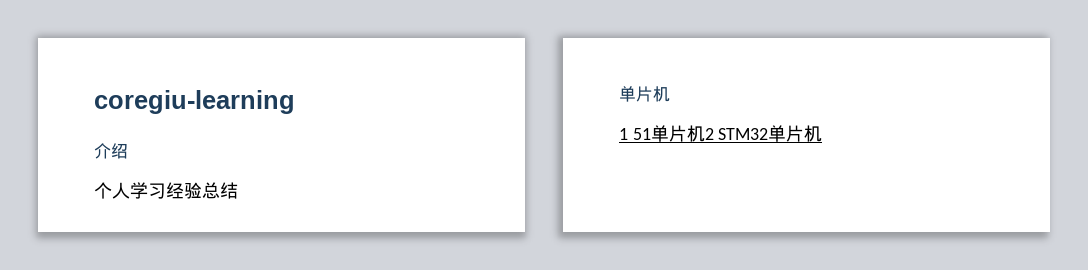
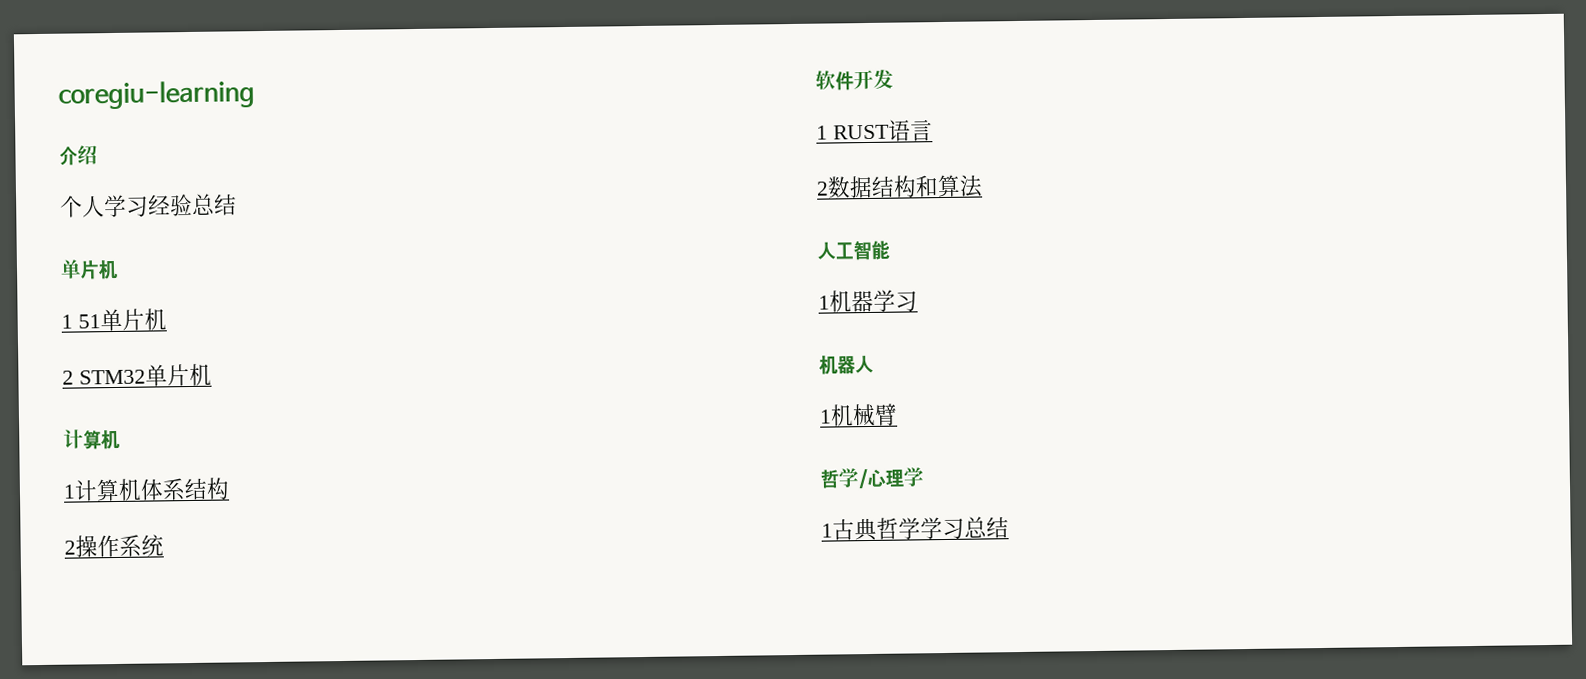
(705, 133) none -> (167, 319) //
(823, 133) none -> [63,429,120,450] [63,477,230,502] [64,534,164,558] [815,69,894,91] [816,119,933,142] [816,174,983,199] [817,240,890,261] [818,289,918,313] [818,354,874,375] [819,403,898,427] [820,467,924,490] [821,516,1009,542] // 计算机 // 1计算机体系结构 // 2操作系统 // 软件开发 // 1 RUST语言 // 2数据结构和算法 // 人工智能 // 1机器学习 // 机器人 // 1机械臂 // 哲学/心理学 // 1古典哲学学习总结

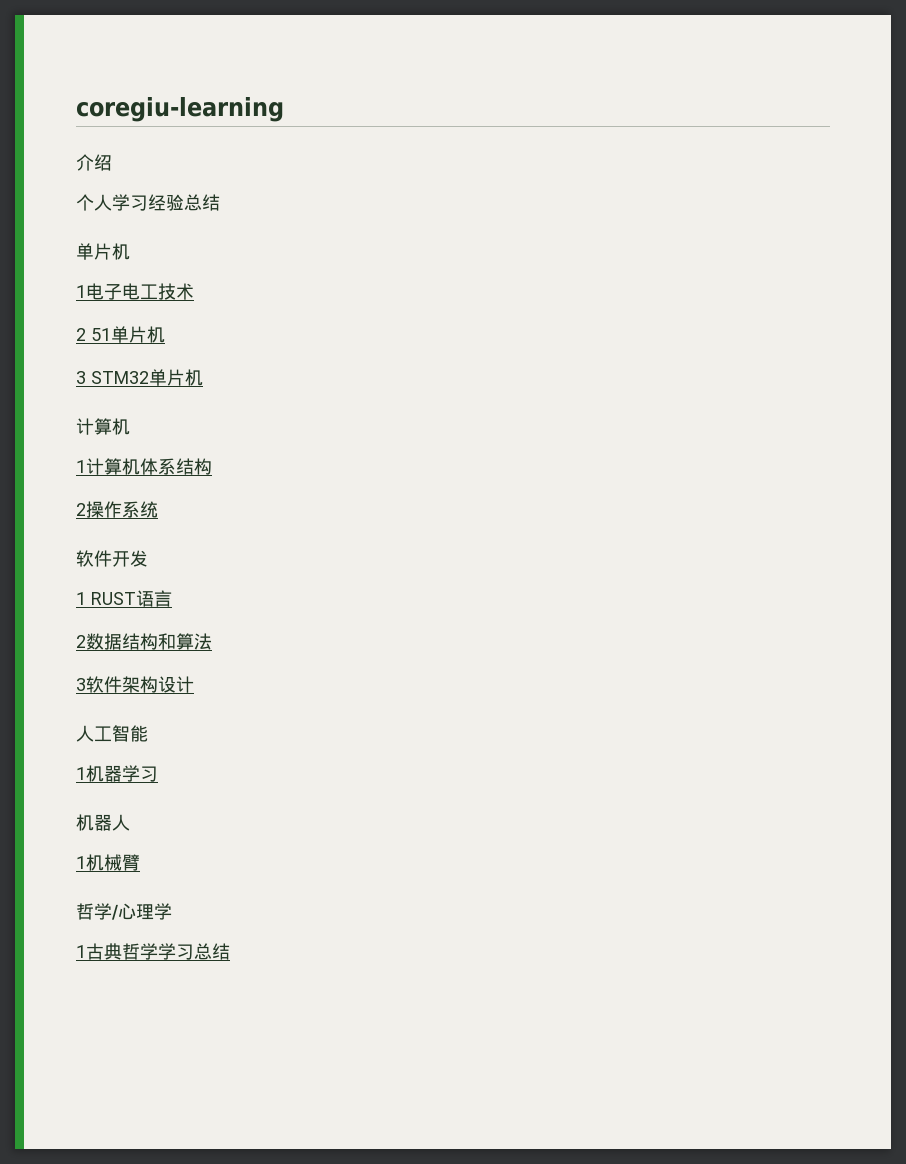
(73, 321) none -> [86,283,194,300] [76,328,86,341] 电子电工技术 // 2
[62,370,74,385] 2 -> [76,371,86,384] 3
(983, 186) none -> [76,676,194,693] // 3软件架构设计

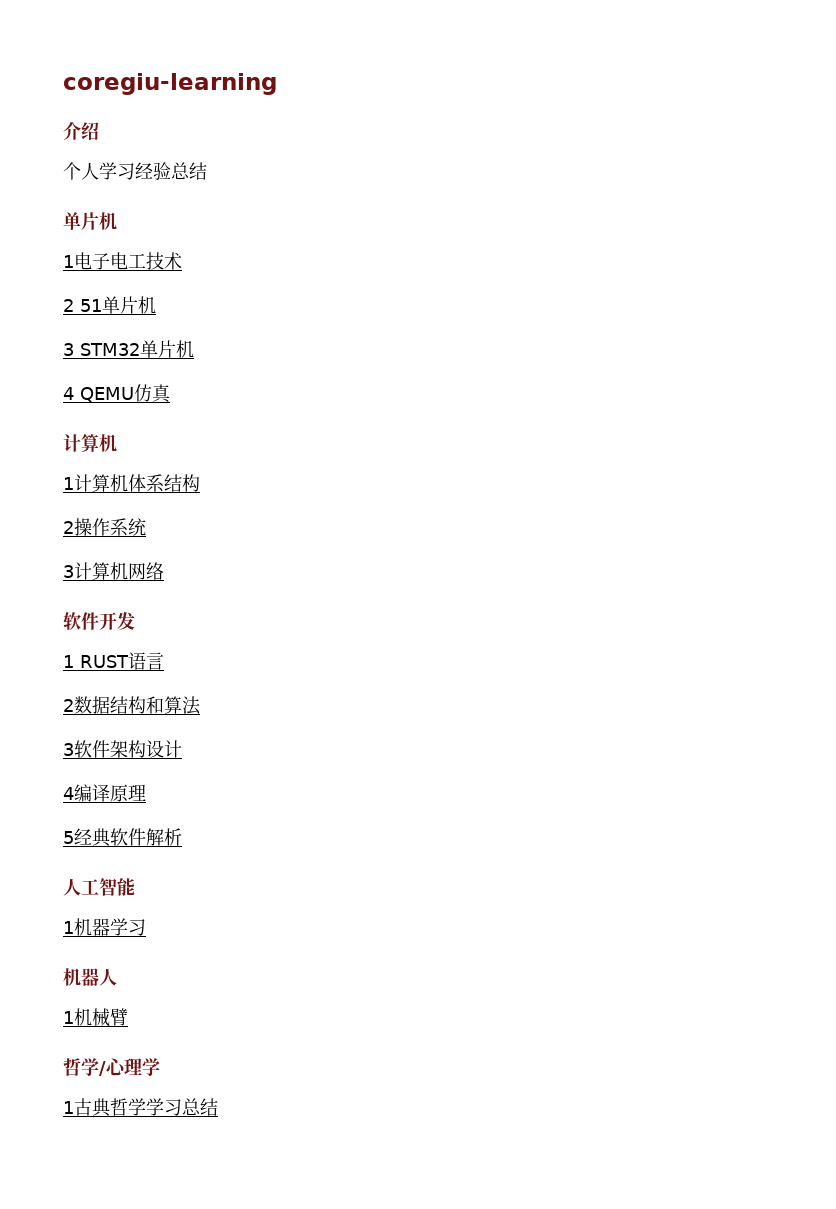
(203, 377) none -> [63,384,171,403] // 4 QEMU仿真
(158, 509) none -> [63,562,164,580] // 3计算机网络
(194, 684) none -> [63,784,146,802] [63,828,182,847] // 4编译原理 // 5经典软件解析

